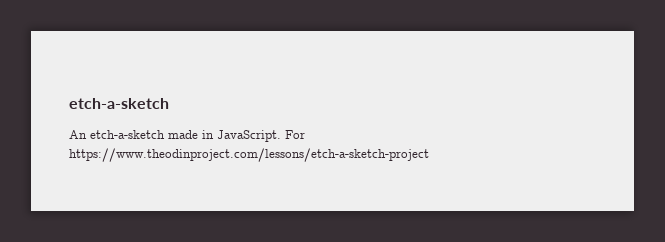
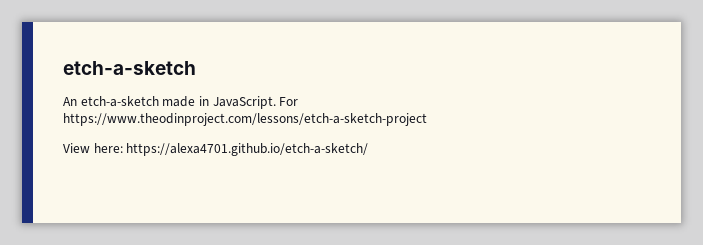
(429, 155) none -> [63,143,369,156] // View here: https://alexa4701.github.io/etch-a-sketch/

